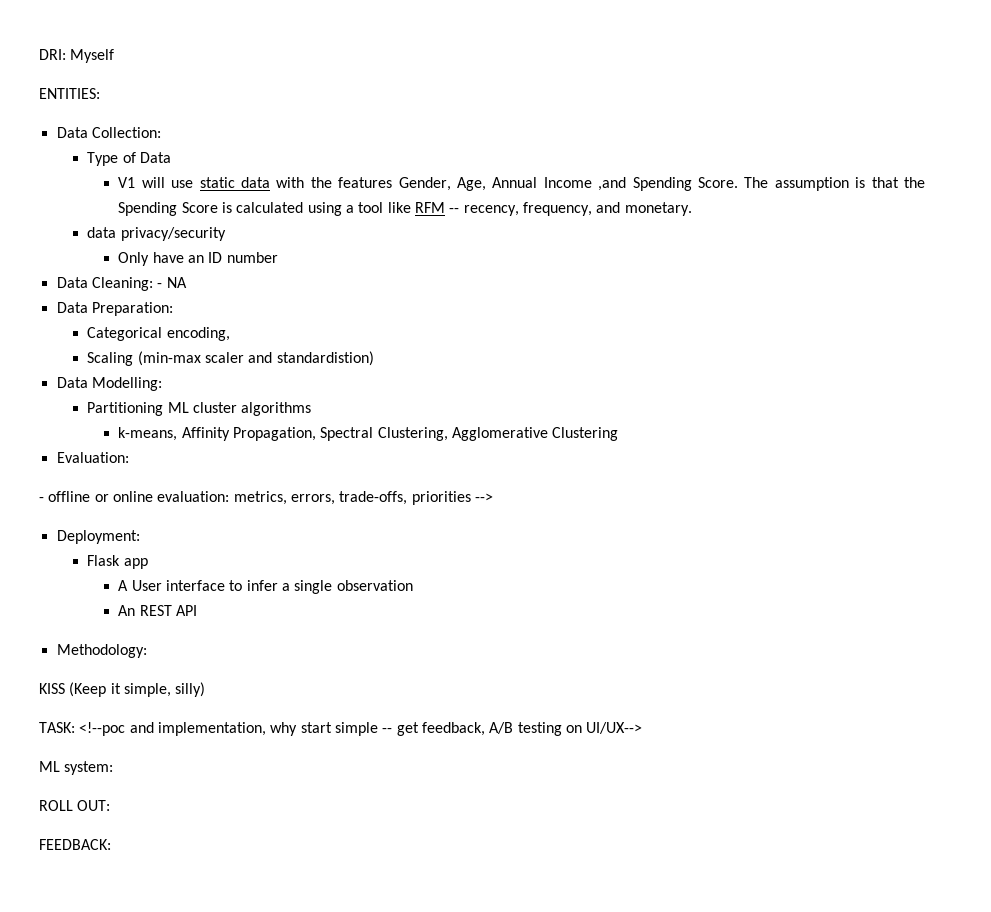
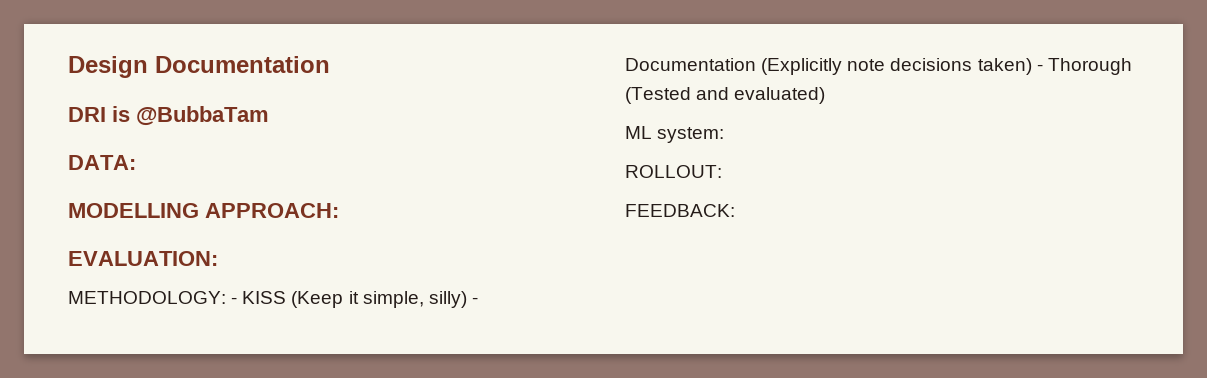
[39,49,115,63] [39,88,100,99] [56,127,161,138] [87,152,172,166] [118,177,925,191] [118,202,692,216] [87,227,226,241] [118,252,278,266] [56,277,187,291] [56,302,173,316] [87,327,230,341] [87,351,374,366] [56,377,162,391] [87,402,312,416] [118,427,619,441] [56,452,129,463] [39,491,493,505] [56,530,140,544] [87,555,148,569] [118,580,413,594] [118,605,197,616] [56,644,147,658] DRI: Myself // ENTITIES: // Data Collection: // Type of Data // V1 will use static data with the features Gender, Age, Annual Income ,and Spending Score. The assumption is that the Spending Score is calculated using a tool like RFM -- recency, frequency, and monetary. // data privacy/security // Only have an ID number // Data Cleaning: - NA // Data Preparation: // Categorical encoding, // Scaling (min-max scaler and standardistion) // Data Modelling: // Partitioning ML cluster algorithms // k-means, Affinity Propagation, Spectral Clustering, Agglomerative Clustering // Evaluation: // - offline or online evaluation: metrics, errors, trade-offs, priorities --> // Deployment: // Flask app // A User interface to infer a single observation // An REST API // Methodology: // -> [68,56,330,78] [68,106,269,126] [68,155,136,170] [68,203,339,218] [68,251,218,266] [68,291,238,304] Design Documentation // DRI is @BubbaTam // DATA: // MODELLING APPROACH: // EVALUATION: // METHODOLOGY: -
[39,722,643,736] // TASK: <!--poc and implementation, why start simple -- get feedback, A/B testing on UI/UX--> -> [471,297,478,304] [625,58,1132,75] [625,87,826,104] - Documentation (Explicitly note decisions taken) - Thorough (Tested and evaluated)
[39,800,111,811] ROLL OUT: -> [625,165,722,178] ROLLOUT:

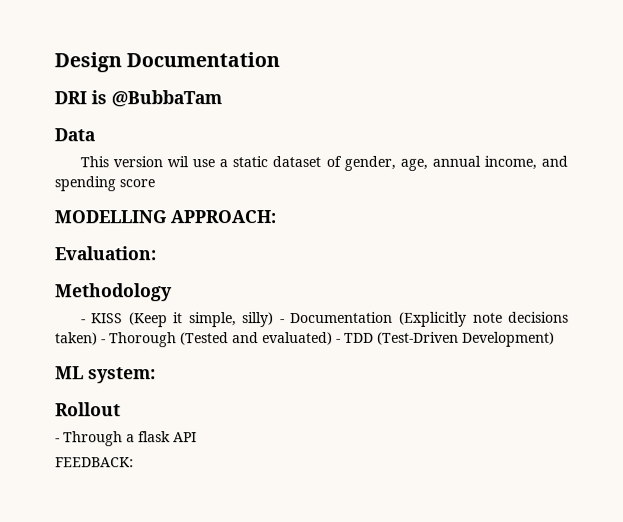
[68,155,136,170] DATA: -> [54,128,95,142] [79,155,568,171] [54,176,155,192] Data // This version wil use a static dataset of gender, age, annual income, and spending score
[68,251,218,266] [68,291,226,304] EVALUATION: // METHODOLOGY: -> [54,246,156,261] [55,283,173,302] Evaluation: // Methodology //
[625,126,725,143] [625,165,722,178] // ML system: // ROLLOUT: -> [336,331,555,347] [55,366,156,384] [55,402,121,417] [55,431,197,447] - TDD (Test-Driven Development) // ML system: // Rollout // - Through a flask API

